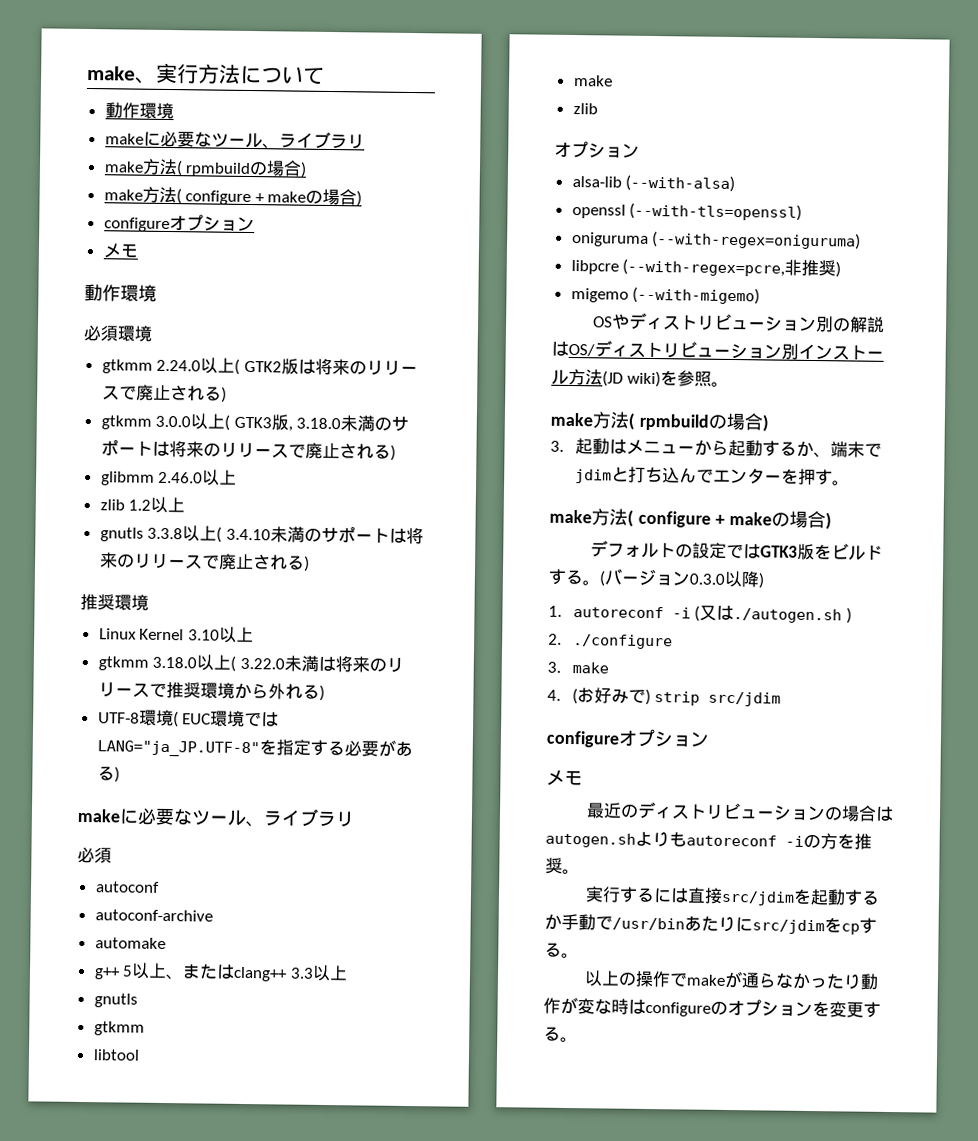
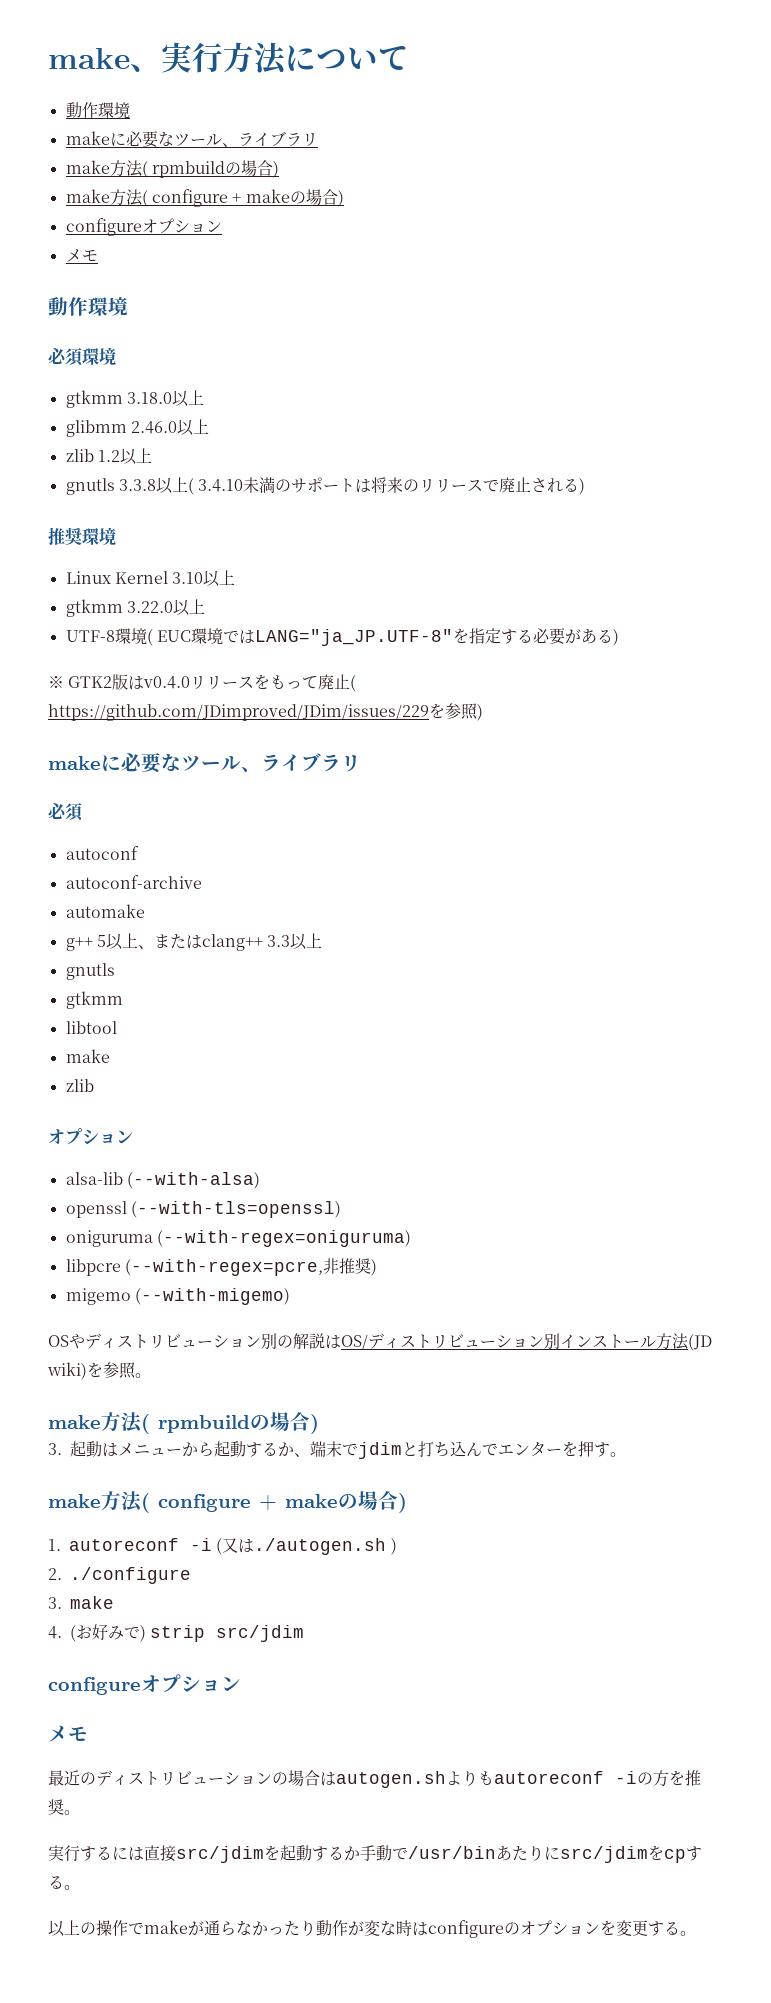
[156,357,418,376] [101,384,227,403] [100,413,410,432] [100,439,396,461] 2.24.0以上( GTK2版は将来のリリースで廃止される) // gtkmm 3.0.0以上( GTK3版, 3.18.0未満のサポートは将来のリリースで廃止される) -> [126,390,204,407] 3.18.0以上
[152,654,404,673] [97,682,325,701] 3.18.0以上( 3.22.0未満は将来のリリースで推奨環境から外れる) -> [126,599,205,616] 3.22.0以上
(120, 774) none -> [48,674,357,692] [48,703,483,721] // ※ GTK2版はv0.4.0リリースをもって廃止( https://github.com/JDimproved/JDim/issues/229を参照)
[590,540,884,561] [548,568,764,589] // デフォルトの設定ではGTK3版をビルドする。(バージョン0.3.0以降) -> (407, 1503) none

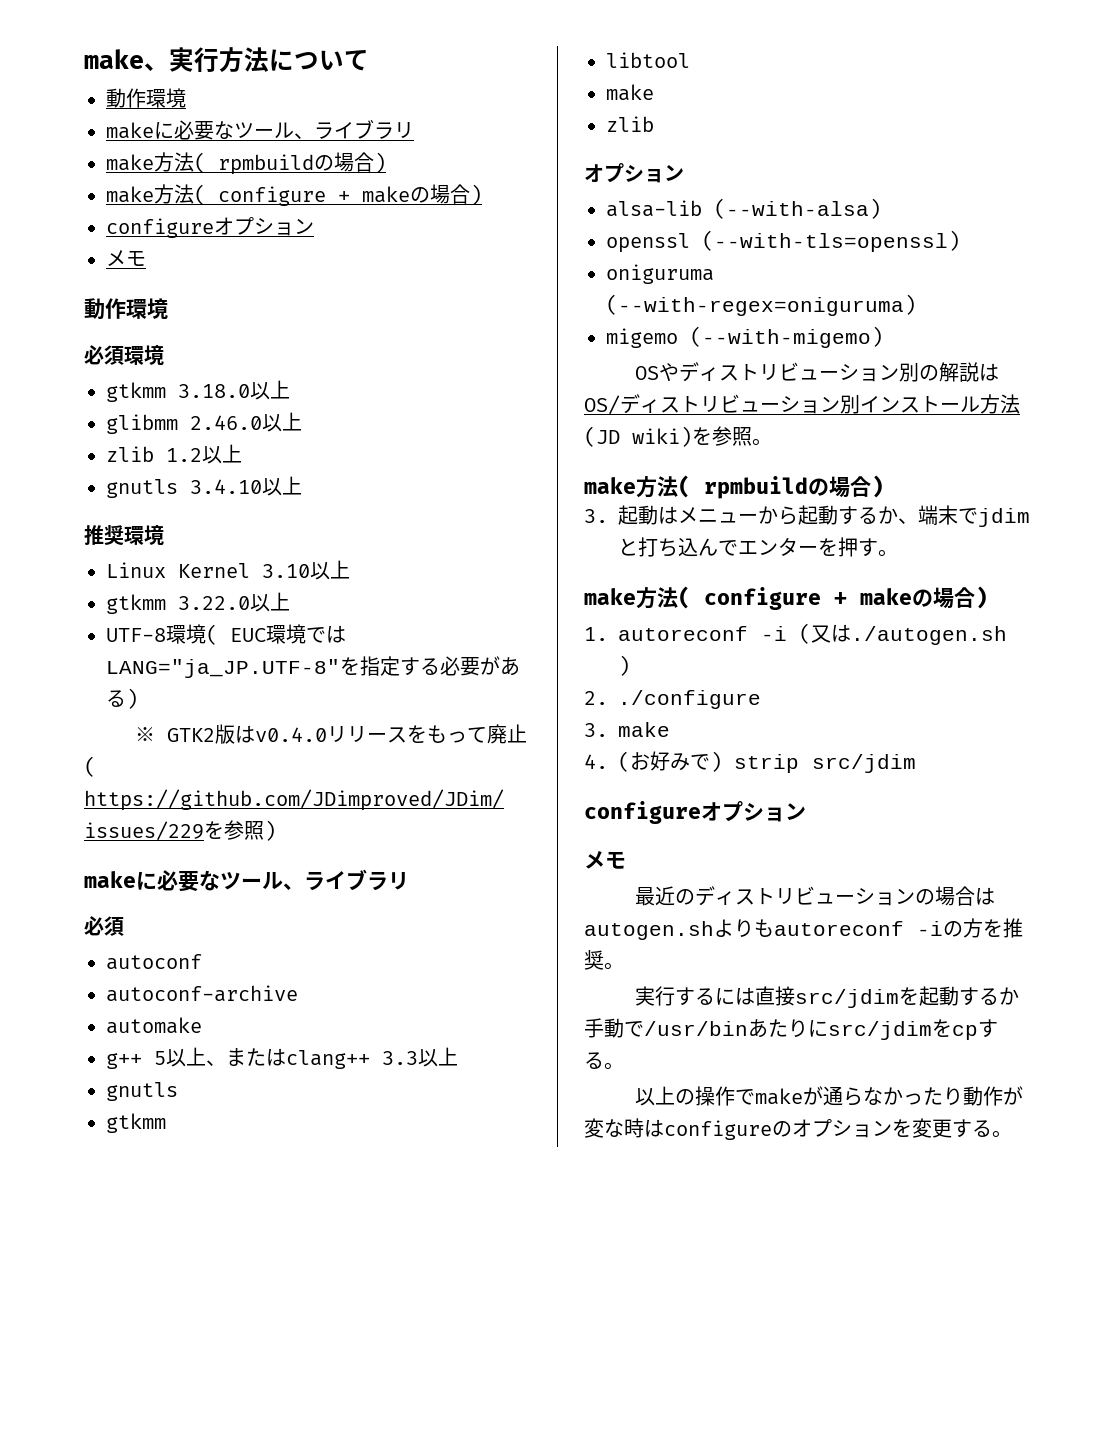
[118,477,586,495] 3.3.8以上( 3.4.10未満のサポートは将来のリリースで廃止される) -> [190,476,302,496] 3.4.10以上
[65,1258,377,1276] // libpcre (--with-regex=pcre,非推奨) -> (916, 305) none

